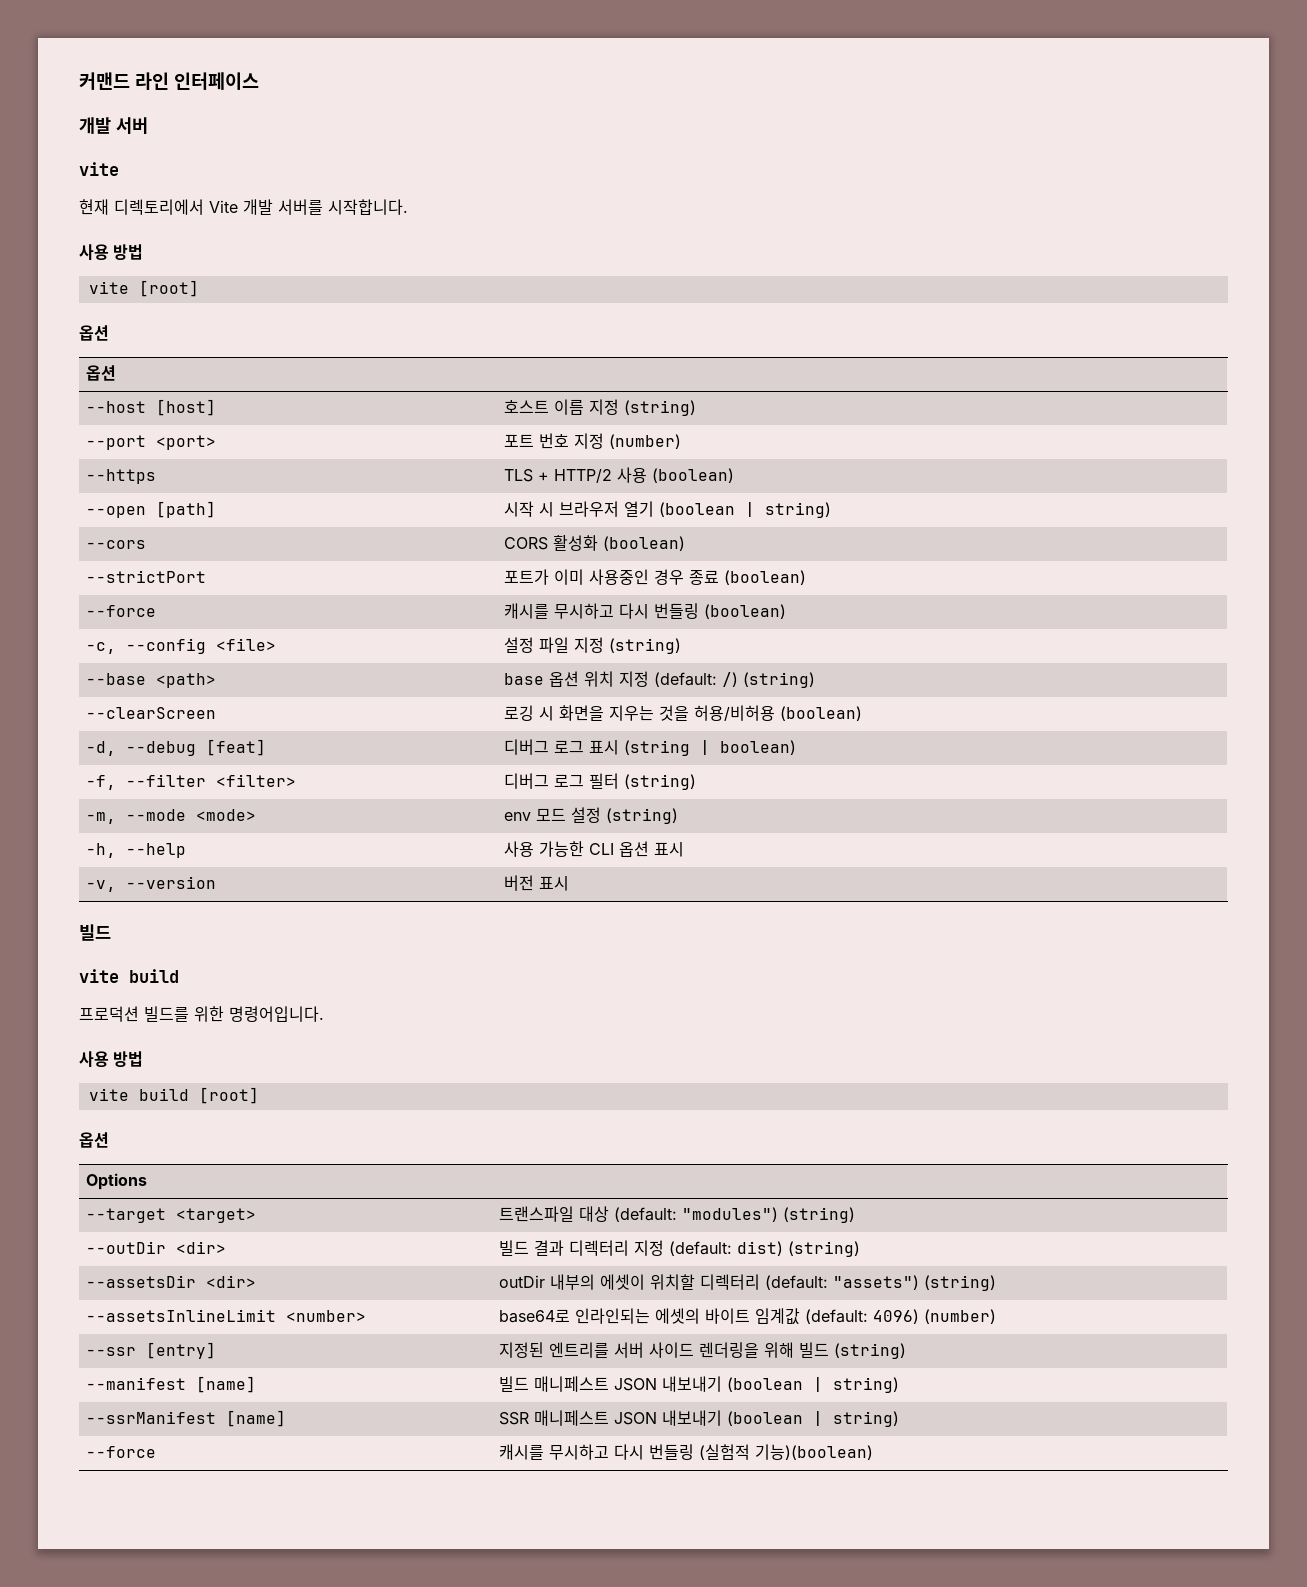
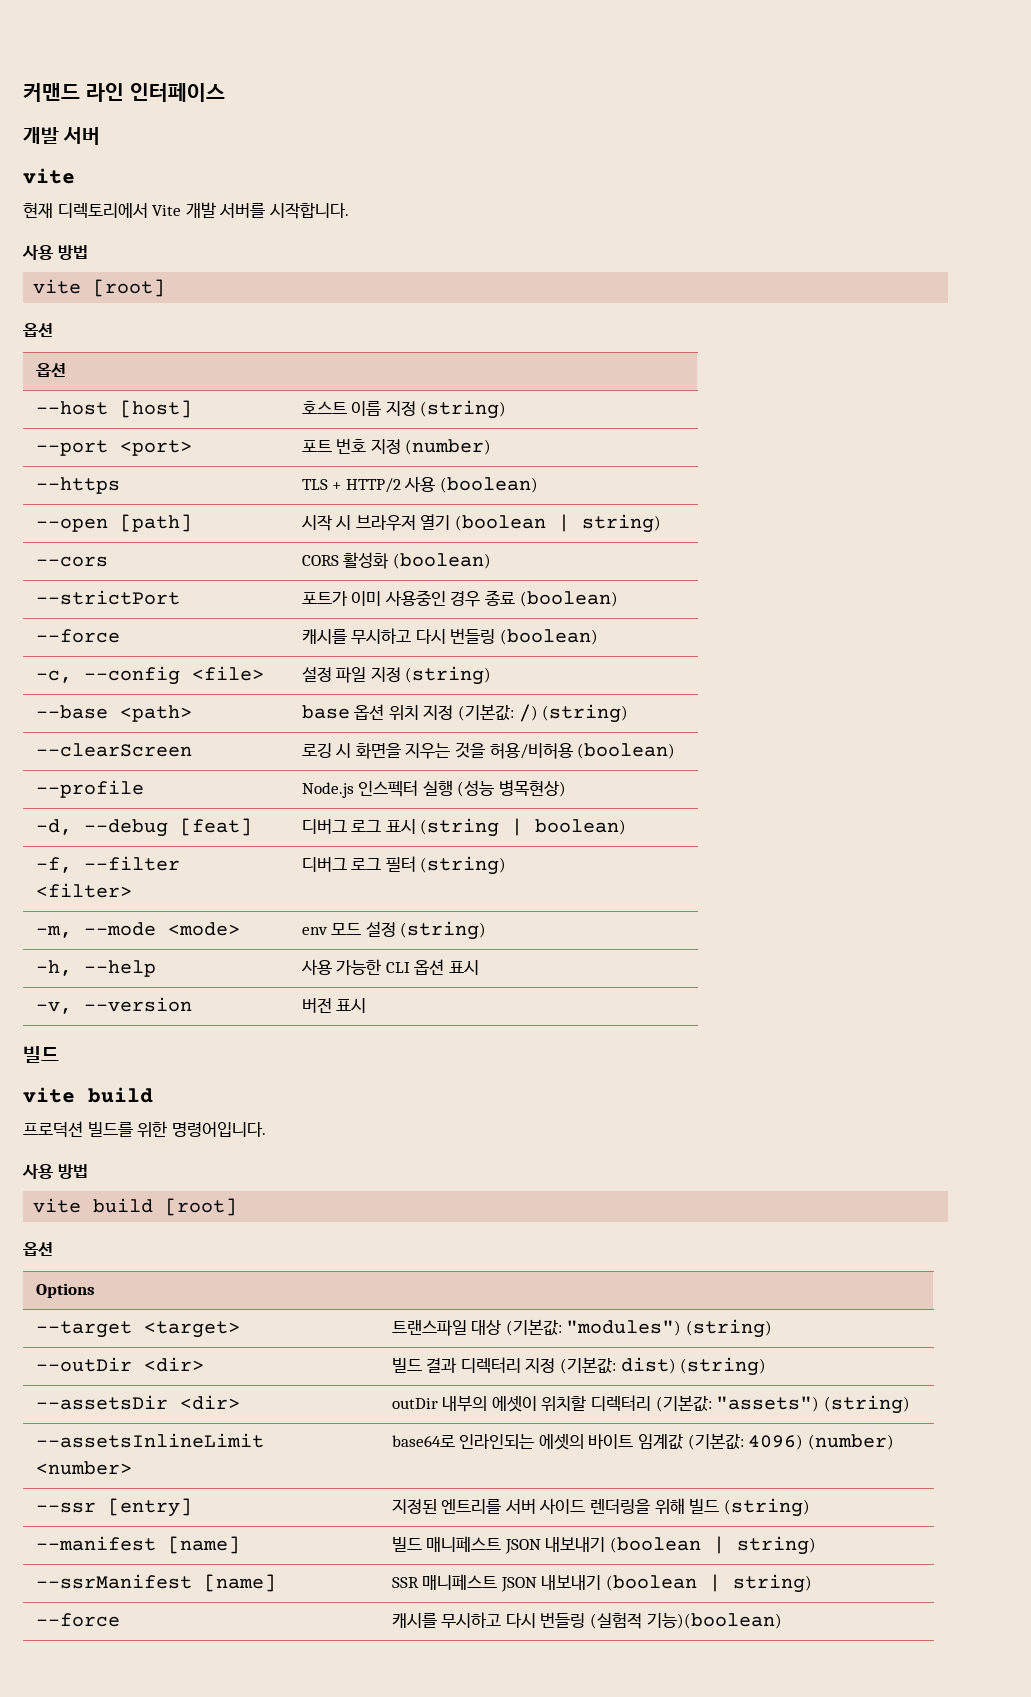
[653,672,717,687] (default: -> [458,704,515,721] (기본값:
(862, 713) none -> [35,780,144,798] [301,780,567,798] // --profile | Node.js 인스펙터 실행 (성능 병목현상)
[613,1207,677,1222] (default: -> [505,1319,562,1336] (기본값:
[668,1241,732,1256] (default: -> [560,1357,617,1374] (기본값:
[764,1275,828,1290] (default: -> [655,1395,712,1412] (기본값:
[804,1309,868,1324] (default: -> [687,1433,744,1450] (기본값:

